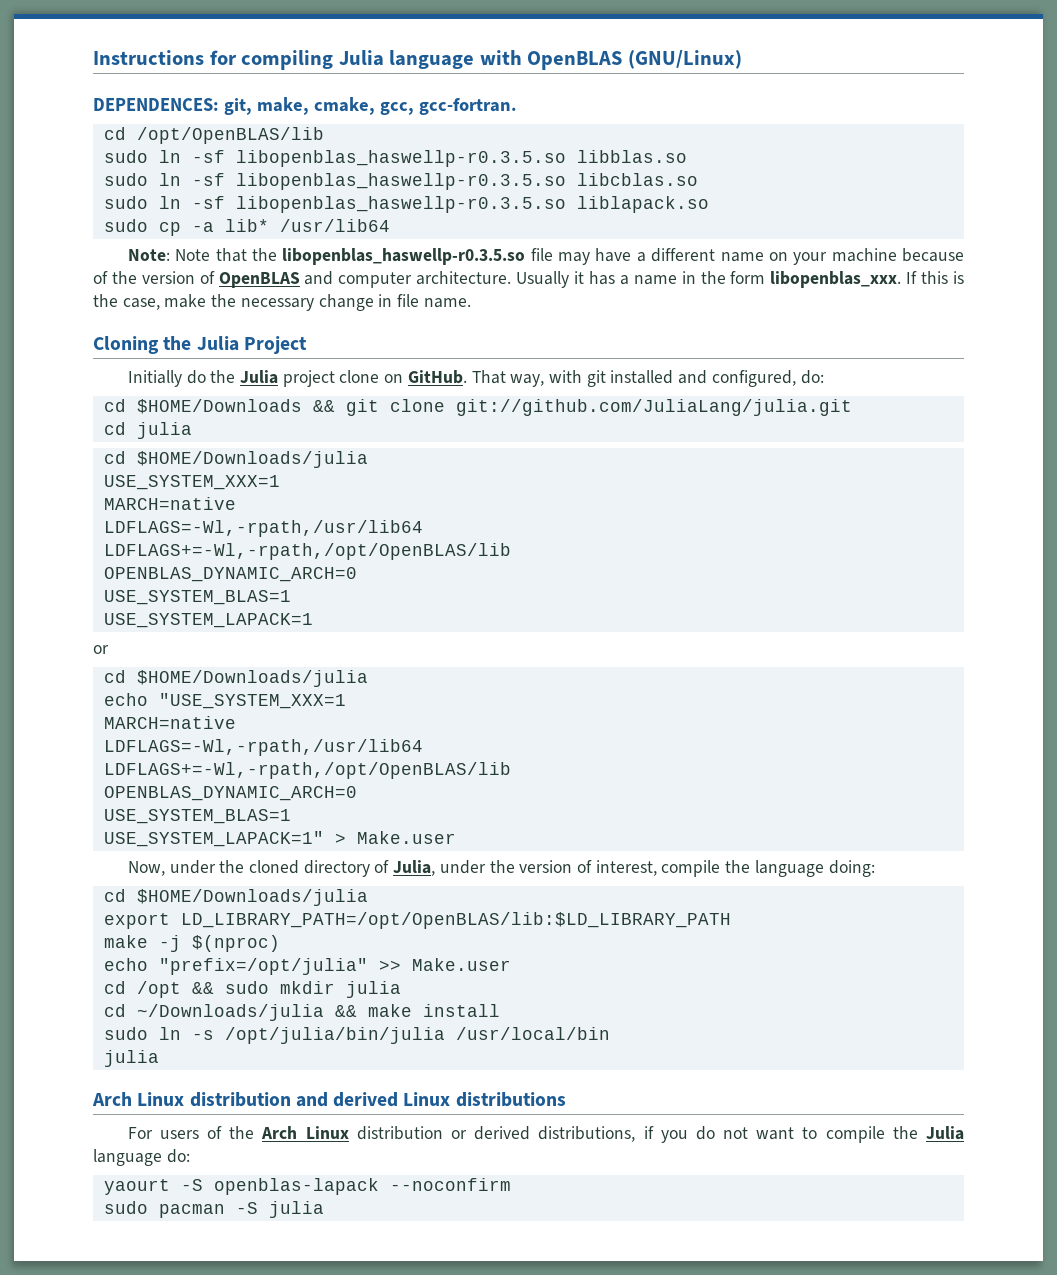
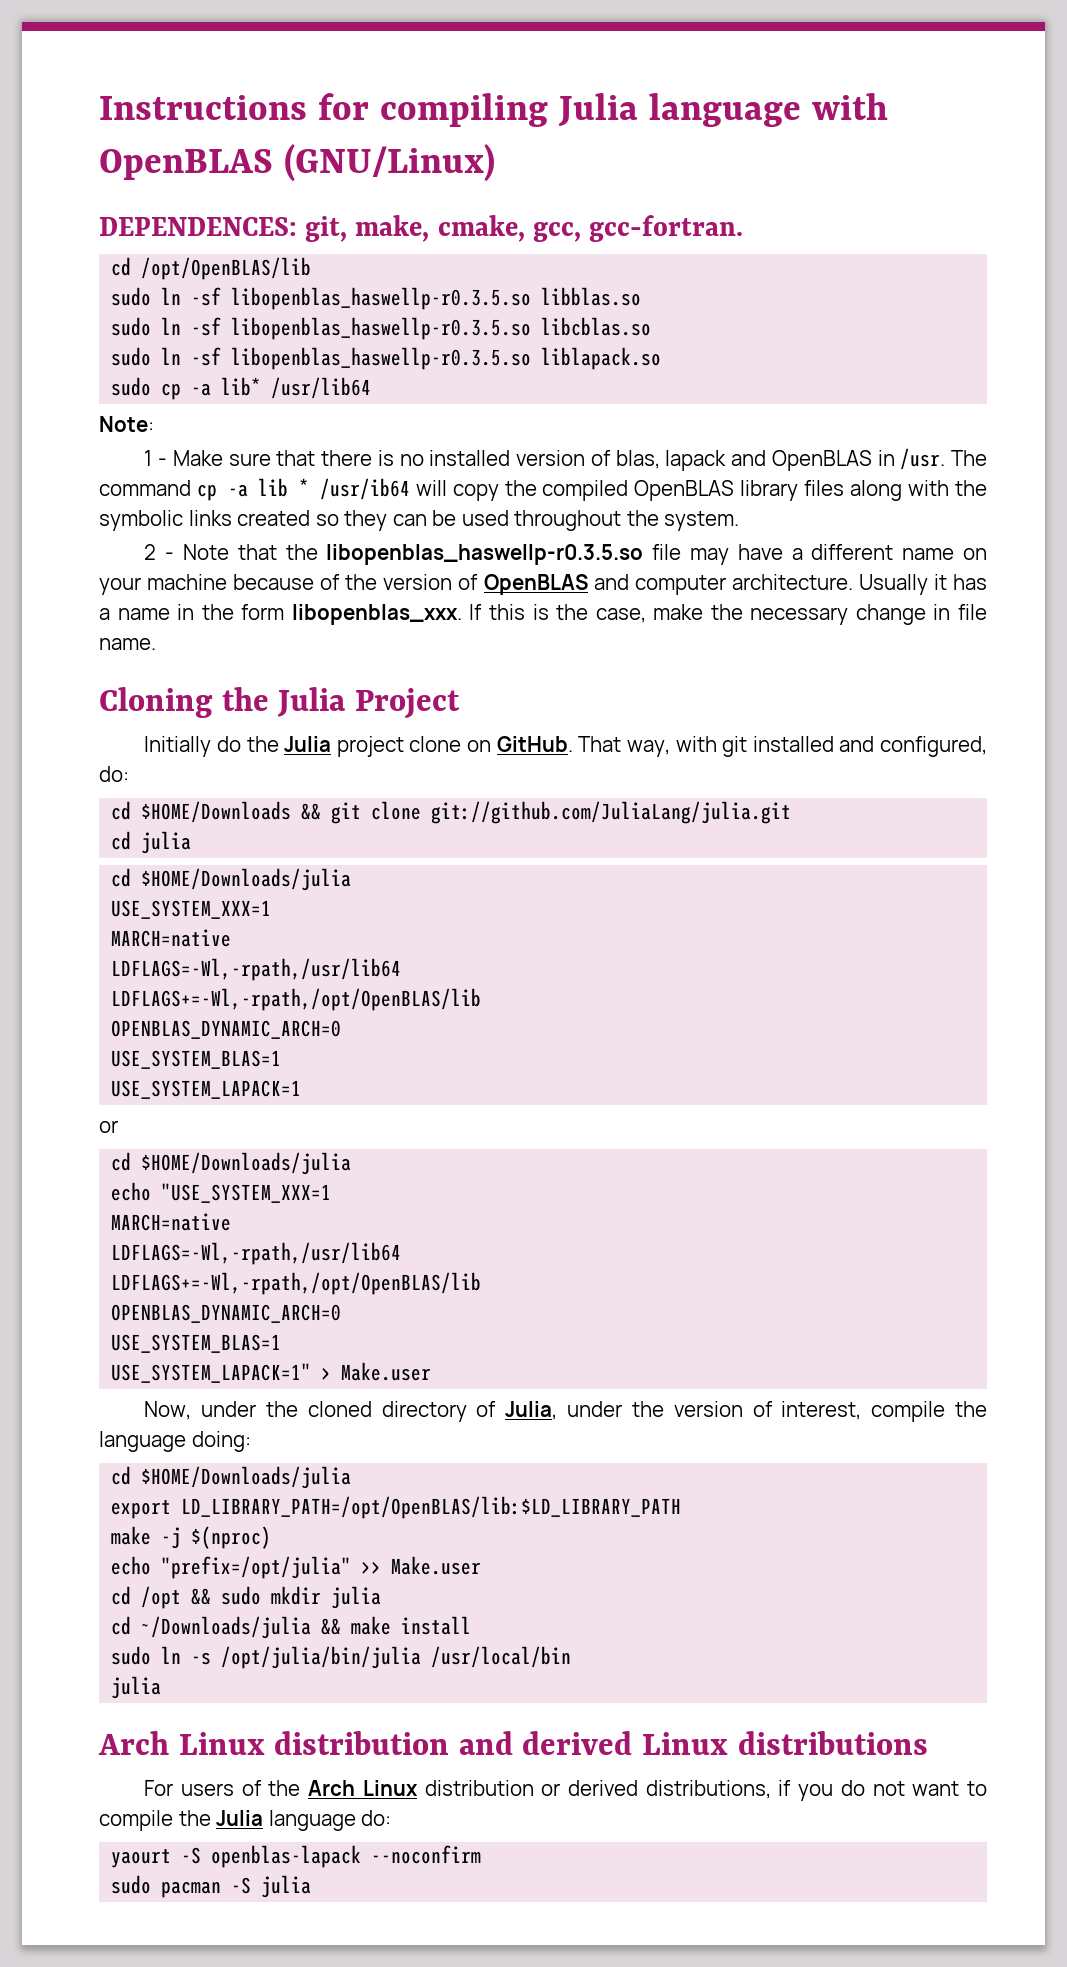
(170, 255) none -> [144,448,988,471] [99,478,987,501] [99,510,740,531] [144,544,175,560] // 1 - Make sure that there is no installed version of blas, lapack and OpenBLAS in /usr. The command cp -a lib * /usr/ib64 will copy the compiled OpenBLAS library files along with the symbolic links created so they can be used throughout the system. // 2 -

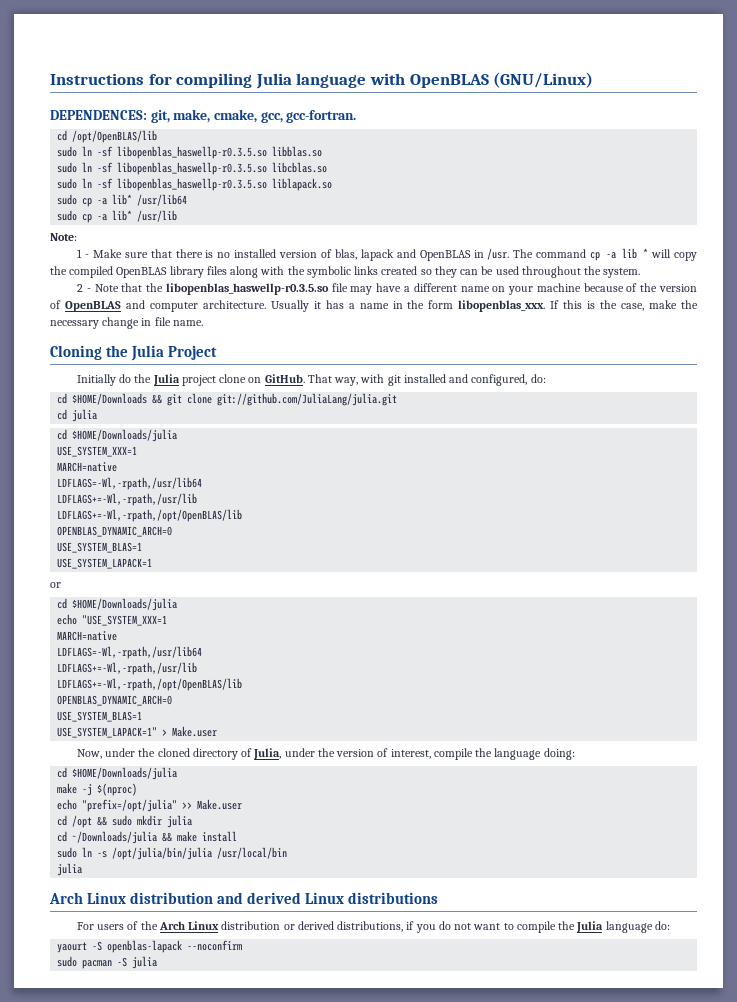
(372, 388) none -> [57,210,178,223] // sudo cp -a lib* /usr/lib
[319,478,410,500] /usr/ib64 -> (649, 253) none
(402, 969) none -> [57,493,198,506] // LDFLAGS+=-Wl,-rpath,/usr/lib
(402, 1253) none -> [57,662,198,675] // LDFLAGS+=-Wl,-rpath,/usr/lib
[111,1496,682,1519] // export LD_LIBRARY_PATH=/opt/OpenBLAS/lib:$LD_LIBRARY_PATH -> (178, 773) none

